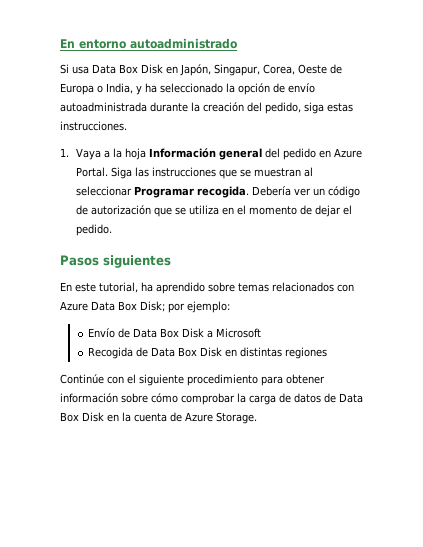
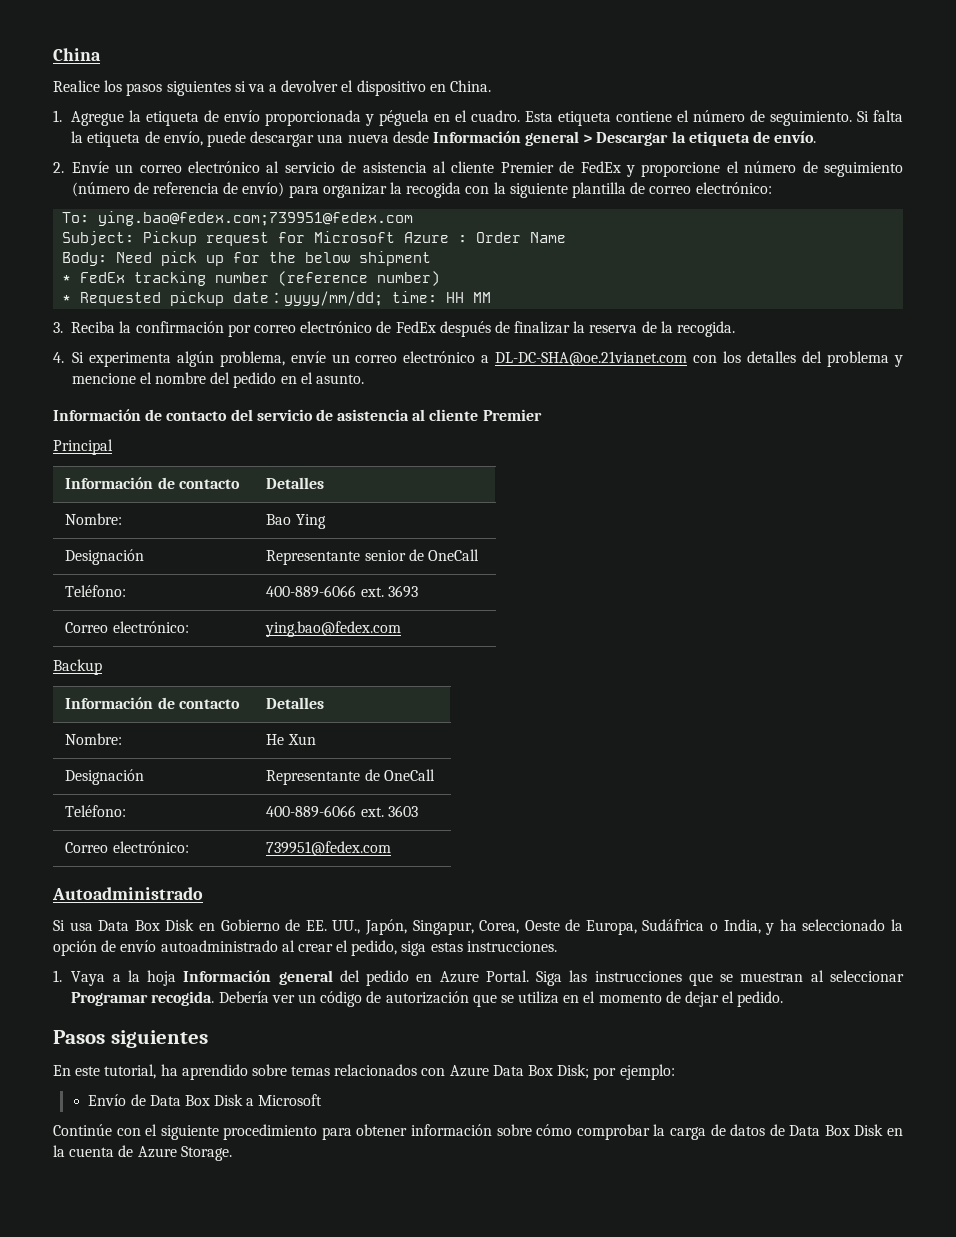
[60,38,237,49] En entorno autoadministrado -> [53,48,101,61] [53,80,492,96] [53,110,903,126] [71,131,817,147] [53,161,904,177] [71,182,772,198] [62,211,414,226] [62,231,567,246] [62,251,432,266] [62,271,441,286] [62,291,492,306] [53,321,736,337] [53,351,904,367] [71,372,365,388] [53,409,542,421] [53,439,113,455] [65,477,240,489] [266,477,325,489] [65,513,123,525] [266,514,326,529] [65,549,145,565] [266,549,479,565] [65,585,127,597] [266,585,418,598] [65,621,189,633] [265,621,402,637] [53,659,102,675] [65,697,240,709] [266,697,325,709] [65,733,123,745] [266,734,316,745] [65,769,145,785] [266,769,435,785] [65,805,127,817] [266,805,418,818] [65,841,189,853] [266,841,392,856] [52,887,203,900] China // Realice los pasos siguientes si va a devolver el dispositivo en China. // 1. Agregue la etiqueta de envío proporcionada y péguela en el cuadro. Esta etiqueta contiene el número de seguimiento. Si falta la etiqueta de envío, puede descargar una nueva desde Información general > Descargar la etiqueta de envío. // 2. Envíe un correo electrónico al servicio de asistencia al cliente Premier de FedEx y proporcione el número de seguimiento (número de referencia de envío) para organizar la recogida con la siguiente plantilla de correo electrónico: // To: ying.bao@fedex.com;739951@fedex.com // Subject: Pickup request for Microsoft Azure : Order Name // Body: Need pick up for the below shipment // * FedEx tracking number (reference number) // * Requested pickup date：yyyy/mm/dd; time: HH MM // 3. Reciba la confirmación por correo electrónico de FedEx después de finalizar la reserva de la recogida. // 4. Si experimenta algún problema, envíe un correo electrónico a DL-DC-SHA@oe.21vianet.com con los detalles del problema y mencione el nombre del pedido en el asunto. // Información de contacto del servicio de asistencia al cliente Premier // Principal // Información de contacto | Detalles // Nombre: | Bao Ying // Designación | Representante senior de OneCall // Teléfono: | 400-889-6066 ext. 3693 // Correo electrónico: | ying.bao@fedex.com // Backup // Información de contacto | Detalles // Nombre: | He Xun // Designación | Representante de OneCall // Teléfono: | 400-889-6066 ext. 3603 // Correo electrónico: | 739951@fedex.com // Autoadministrado
(178, 70) none -> [220,919,361,934] Gobierno de EE. UU.,
[60,83,94,95] Europa -> [585,919,705,935] Europa, Sudáfrica
[60,102,262,112] autoadministrada durante la creación del -> [160,940,349,952] autoadministrado al crear el
[87,347,327,359] // Recogida de Data Box Disk en distintas regiones -> (323, 1100) none

